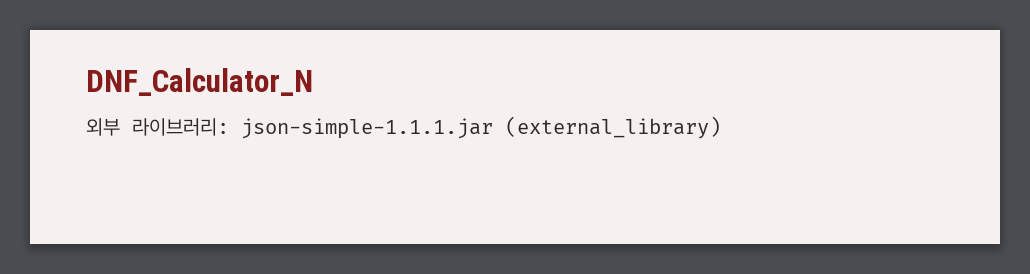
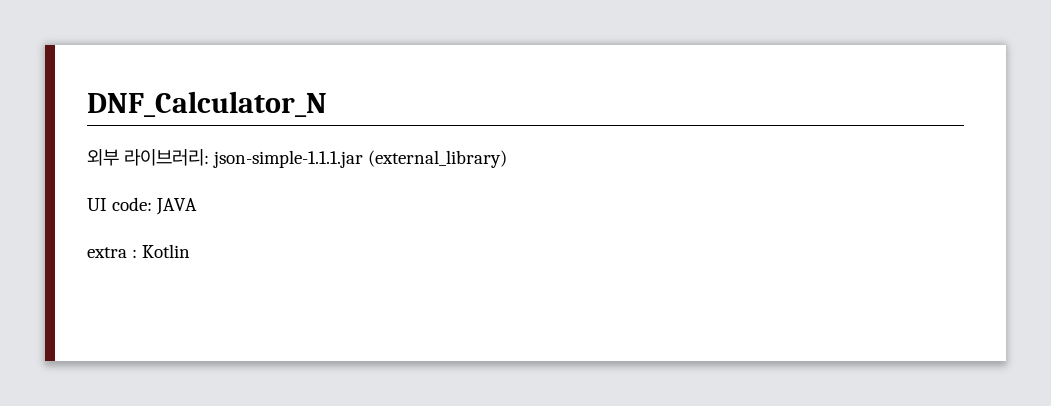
(721, 127) none -> [87,197,198,215] [87,244,191,258] // UI code: JAVA // extra : Kotlin

